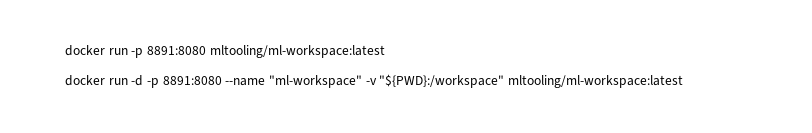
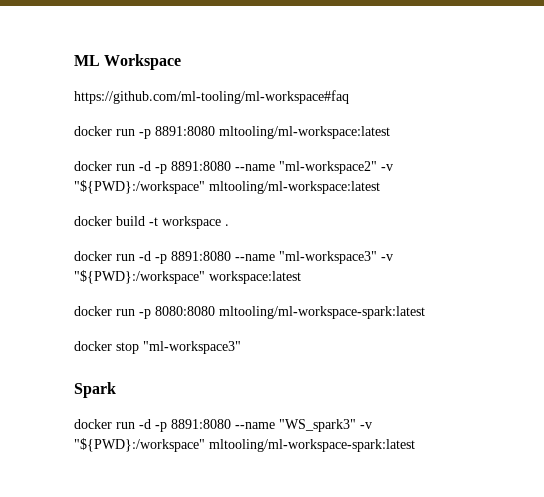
(65, 50) none -> [74,54,182,70] [74,90,349,104] ML Workspace // https://github.com/ml-tooling/ml-workspace#faq //
[268,75,362,88] "ml-workspace" -> [279,161,377,174] "ml-workspace2"
(683, 81) none -> [74,216,229,229] [74,251,393,264] [74,270,301,284] [74,306,425,319] [74,341,241,354] [74,382,116,398] [74,419,372,432] [74,438,415,452] // docker build -t workspace . // docker run -d -p 8891:8080 --name "ml-workspace3" -v "${PWD}:/workspace" workspace:latest // docker run -p 8080:8080 mltooling/ml-workspace-spark:latest // docker stop "ml-workspace3" // Spark // docker run -d -p 8891:8080 --name "WS_spark3" -v "${PWD}:/workspace" mltooling/ml-workspace-spark:latest

